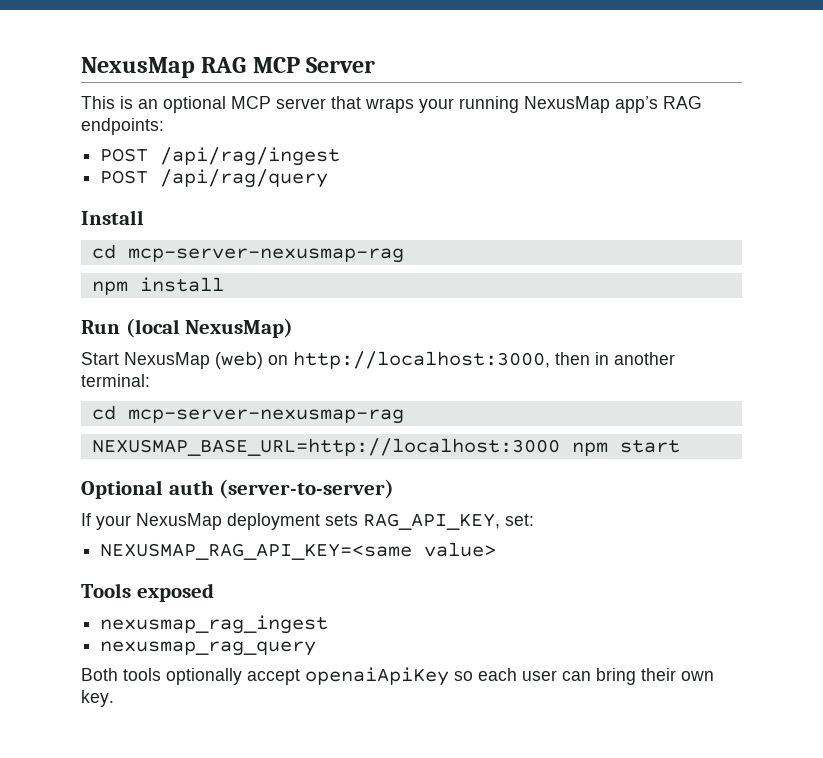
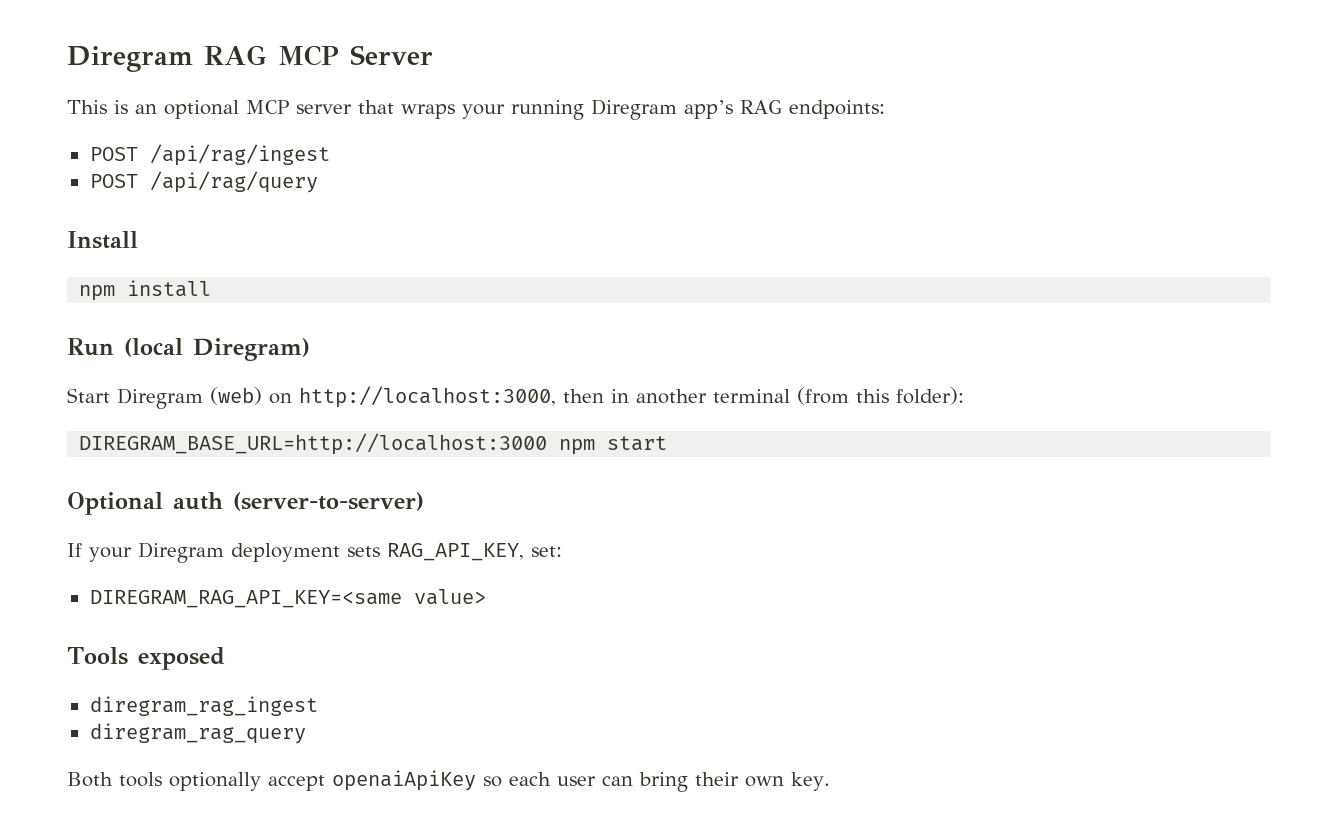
[81,57,195,78] NexusMap -> [67,46,193,72] Diregram
[524,96,610,113] NexusMap -> [591,99,677,120] Diregram
[91,244,404,263] // cd mcp-server-nexusmap-rag -> (138, 240) none
[185,318,294,338] NexusMap) -> [193,338,310,361] Diregram)
[124,352,210,369] NexusMap -> [117,388,203,409] Diregram
[81,374,150,387] [91,405,404,424] [91,438,560,456] terminal: // cd mcp-server-nexusmap-rag // NEXUSMAP_BASE_URL=http://localhost:3000 -> [713,387,964,405] [79,433,548,455] terminal (from this folder): // DIREGRAM_BASE_URL=http://localhost:3000
[136,513,222,530] NexusMap -> [138,542,224,563] Diregram
[100,543,413,560] NEXUSMAP_RAG_API_KEY=<same -> [89,590,402,608] DIREGRAM_RAG_API_KEY=<same
[100,615,329,634] [100,641,317,656] nexusmap_rag_ingest // nexusmap_rag_query -> [89,696,318,716] [89,723,306,744] diregram_rag_ingest // diregram_rag_query

